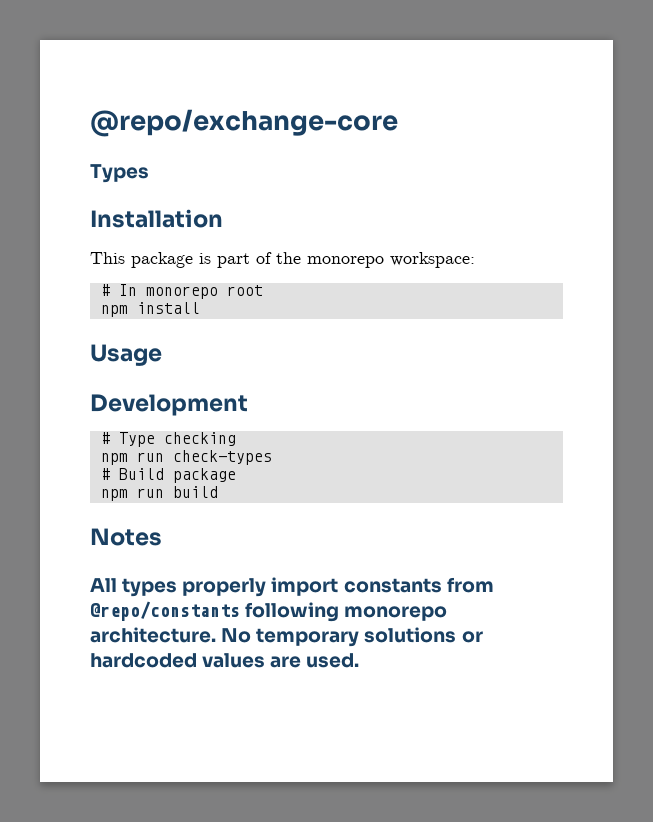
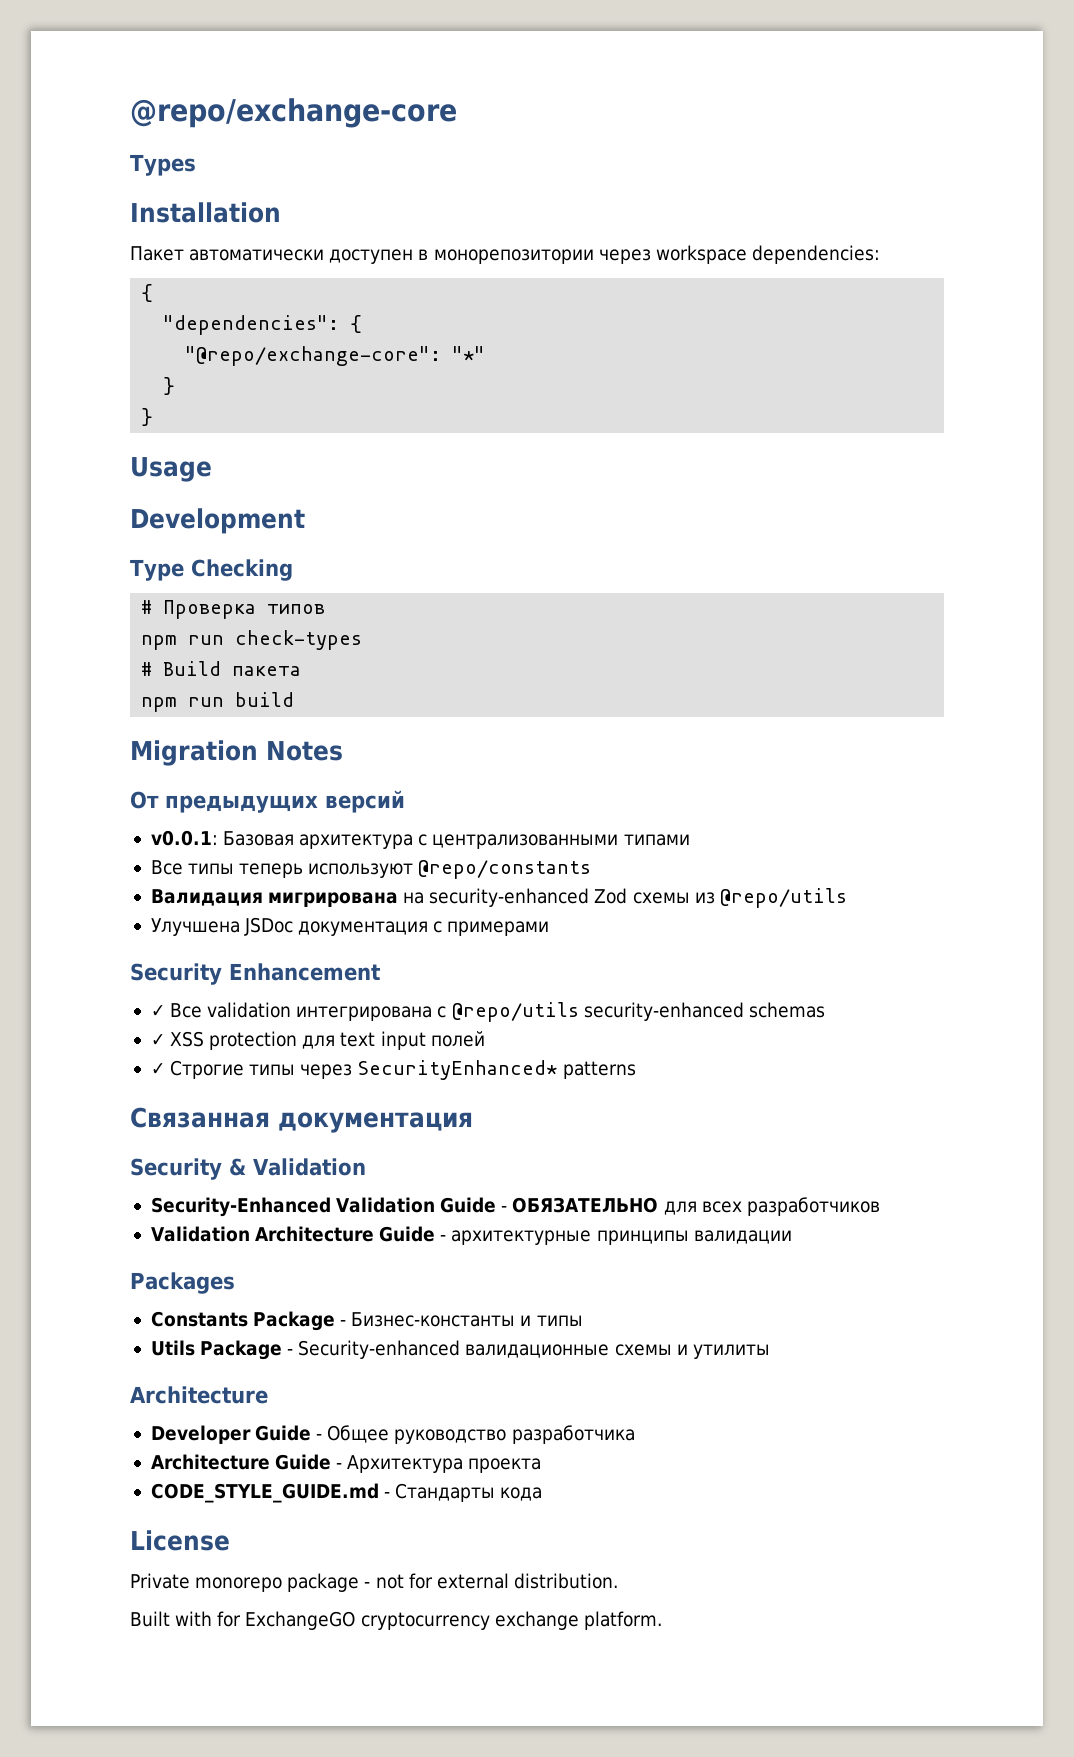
[90,252,475,268] [100,284,263,299] [100,302,200,317] This package is part of the monorepo workspace: // # In monorepo root // npm install -> [130,245,880,264] [141,284,154,302] [163,315,363,335] [185,346,486,366] [163,377,176,395] [141,408,154,426] Пакет автоматически доступен в монорепозитории через workspace dependencies: // { // "dependencies": { // "@repo/exchange-core": "*" // } // }
[100,432,236,447] // # Type checking -> [130,559,293,581] [141,600,326,619] // Type Checking // # Проверка типов
[172,468,236,483] package -> [232,666,302,676] пакета
(218, 492) none -> [130,740,258,766] Migration
[90,577,494,597] [90,601,448,622] [90,627,483,647] [90,653,360,668] All types properly import constants from @repo/constants following monorepo architecture. No temporary solutions or hardcoded values are used. -> [130,790,405,813] [150,830,690,849] [150,860,592,879] [150,888,847,908] [150,917,550,936] [130,963,381,985] [150,1002,825,1022] [150,1031,485,1050] [150,1060,636,1080] [130,1107,473,1133] [130,1158,366,1180] [150,1197,880,1217] [150,1226,792,1245] [130,1272,235,1294] [150,1311,583,1331] [150,1340,770,1360] [130,1386,268,1404] [150,1425,635,1444] [150,1454,542,1473] [150,1483,543,1503] [130,1530,230,1551] [130,1573,618,1592] [130,1611,662,1630] От предыдущих версий // v0.0.1: Базовая архитектура с централизованными типами // Все типы теперь используют @repo/constants // Валидация мигрирована на security-enhanced Zod схемы из @repo/utils // Улучшена JSDoc документация с примерами // Security Enhancement // ✓ Все validation интегрирована с @repo/utils security-enhanced schemas // ✓ XSS protection для text input полей // ✓ Строгие типы через SecurityEnhanced* patterns // Связанная документация // Security & Validation // Security-Enhanced Validation Guide - ОБЯЗАТЕЛЬНО для всех разработчиков // Validation Architecture Guide - архитектурные принципы валидации // Packages // Constants Package - Бизнес-константы и типы // Utils Package - Security-enhanced валидационные схемы и утилиты // Architecture // Developer Guide - Общее руководство разработчика // Architecture Guide - Архитектура проекта // CODE_STYLE_GUIDE.md - Стандарты кода // License // Private monorepo package - not for external distribution. // Built with for ExchangeGO cryptocurrency exchange platform.

